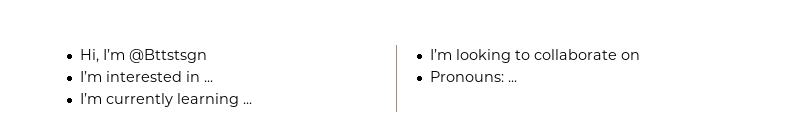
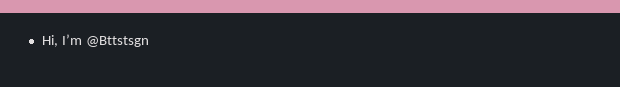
[79,71,213,82] [79,93,252,107] [429,49,640,63] [429,71,517,82] // I’m interested in ... // I’m currently learning ... // I’m looking to collaborate on // Pronouns: ... -> (149, 41) none

